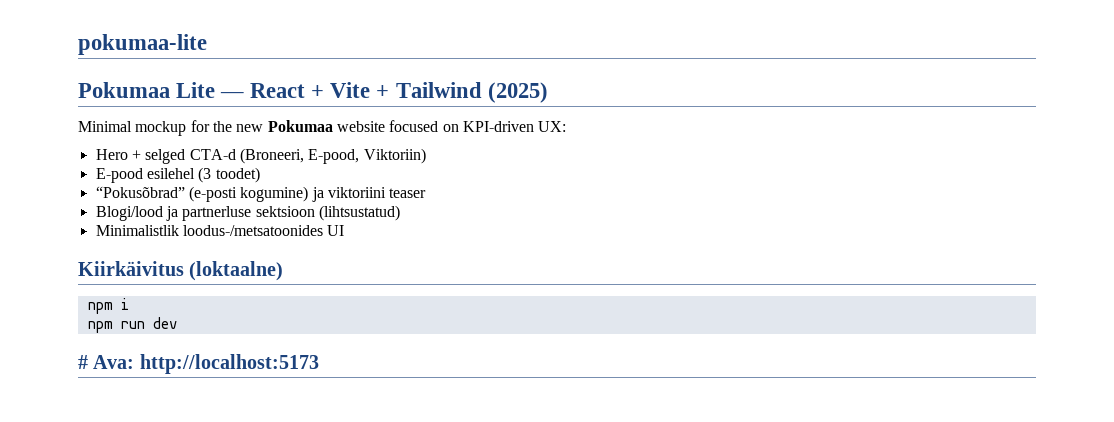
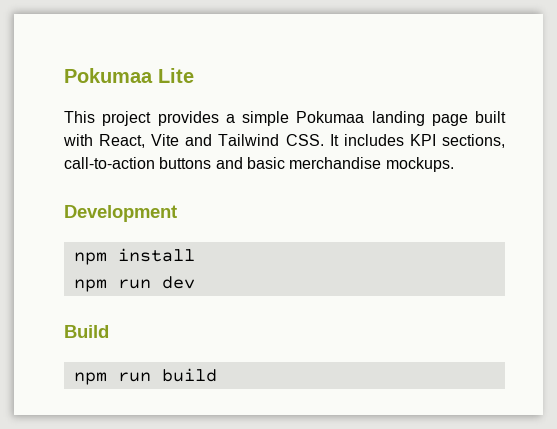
[78,34,207,55] pokumaa-lite // -> (64, 75) none
[220,82,548,103] [78,120,567,136] [95,148,426,164] [95,167,260,183] [95,186,427,202] [95,205,400,221] [95,225,345,236] [78,261,284,281] [87,298,129,314] — React + Vite + Tailwind (2025) // Minimal mockup for the new Pokumaa website focused on KPI-driven UX: // Hero + selged CTA-d (Broneeri, E‑pood, Viktoriin) // E‑pood esilehel (3 toodet) // “Pokusõbrad” (e‑posti kogumine) ja viktoriini teaser // Blogi/lood ja partnerluse sektsioon (lihtsustatud) // Minimalistlik loodus-/metsatoonides UI // Kiirkäivitus (loktaalne) // npm i -> [64,111,506,126] [63,134,505,148] [64,157,454,172] [64,205,177,222] [73,248,195,265] // This project provides a simple Pokumaa landing page built with React, Vite and Tailwind CSS. It includes KPI sections, call-to-action buttons and basic merchandise mockups. // Development // npm install
[78,354,319,374] # Ava: http://localhost:5173 -> [64,325,109,338] [73,368,217,385] Build // npm run build

